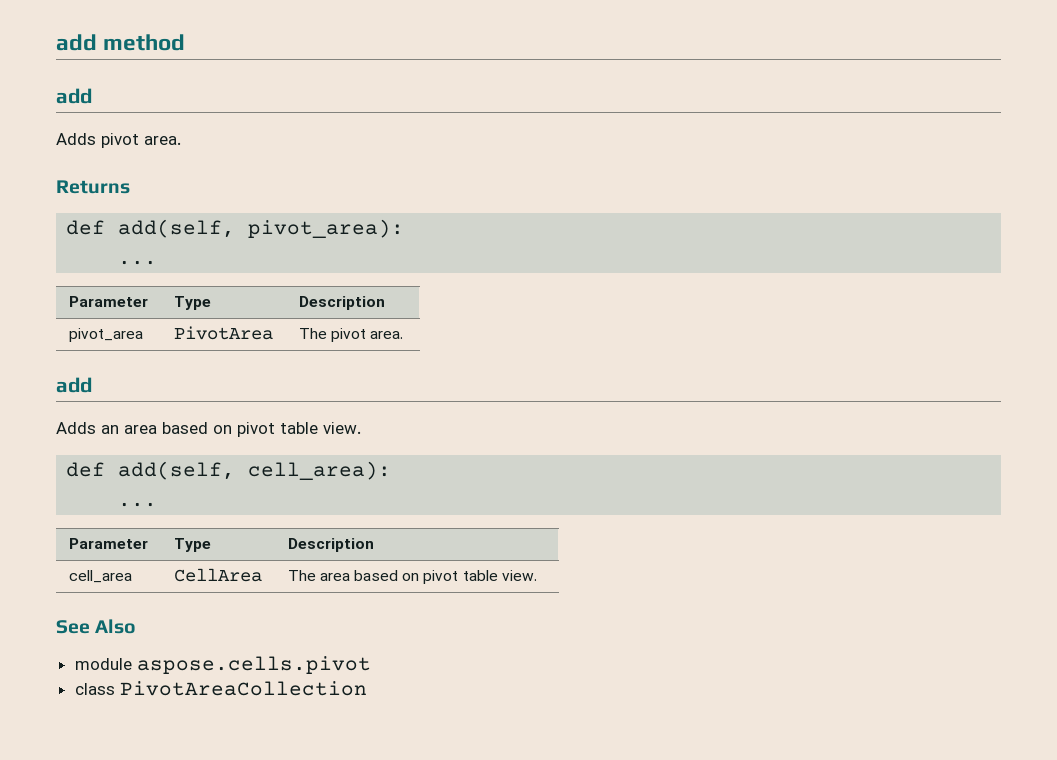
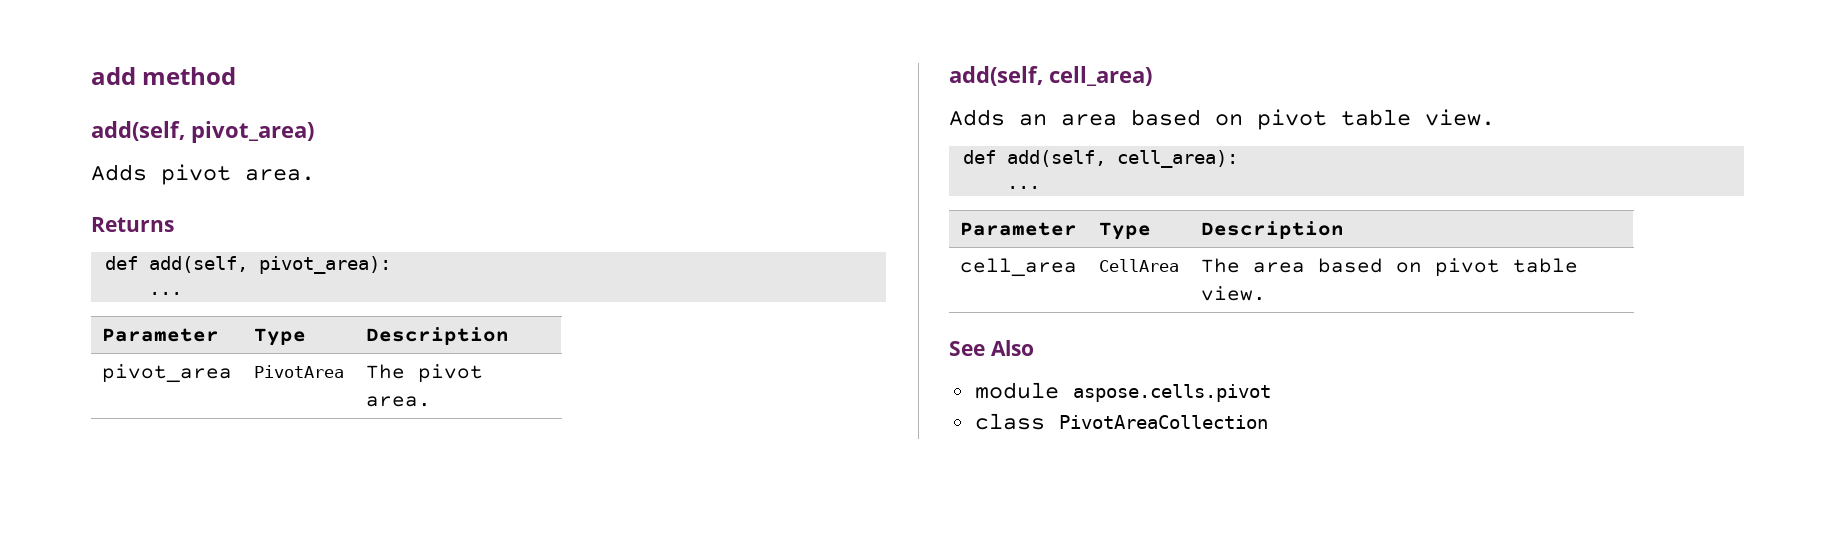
[56,88,92,104] add -> [91,121,314,143] add(self, pivot_area)
[56,377,92,393] add -> [949,66,1152,86] add(self, cell_area)

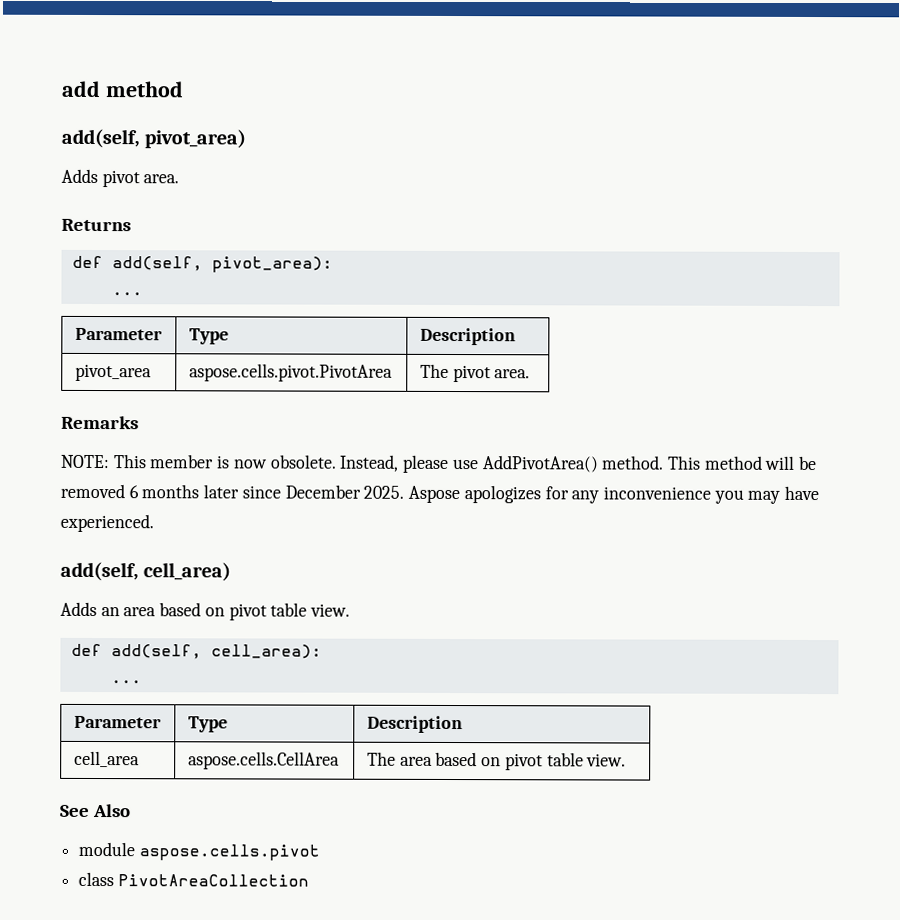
[253,365,344,378] PivotArea -> [188,363,393,382] aspose.cells.pivot.PivotArea
(431, 401) none -> [61,415,139,430] [60,454,818,473] [60,483,820,504] [60,513,154,533] // Remarks // NOTE: This member is now obsolete. Instead, please use AddPivotArea() method. This method will be removed 6 months later since December 2025. Aspose apologizes for any inconvenience you may have experienced.
[1098,259,1179,272] CellArea -> [187,751,340,770] aspose.cells.CellArea

